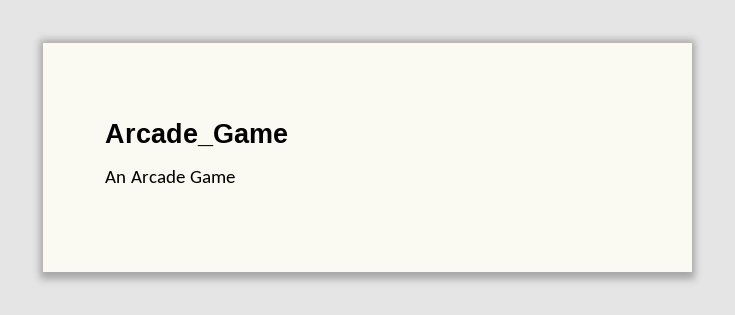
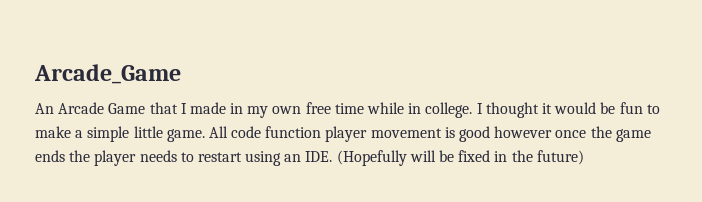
(235, 177) none -> [149,102,660,118] [35,126,651,142] [35,150,584,166] that I made in my own free time while in college. I thought it would be fun to make a simple little game. All code function player movement is good however once the game ends the player needs to restart using an IDE. (Hopefully will be fixed in the future)

